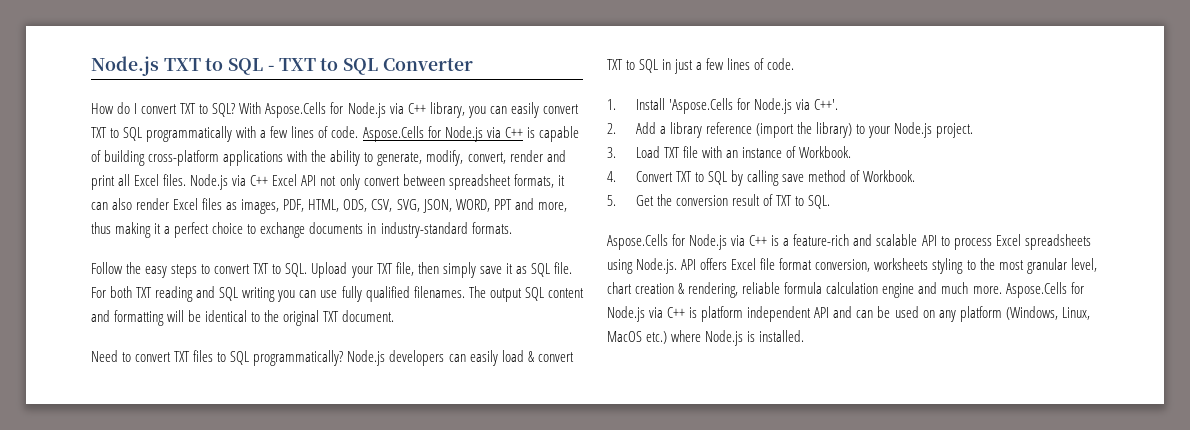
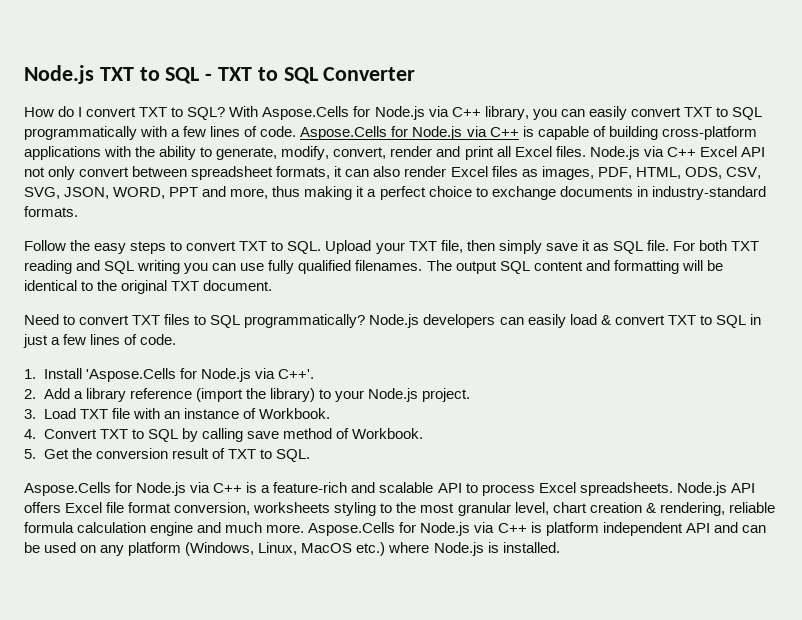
[1024,234,1091,250] [607,258,678,274] spreadsheets using Node.js. -> [579,482,727,496] spreadsheets. Node.js

